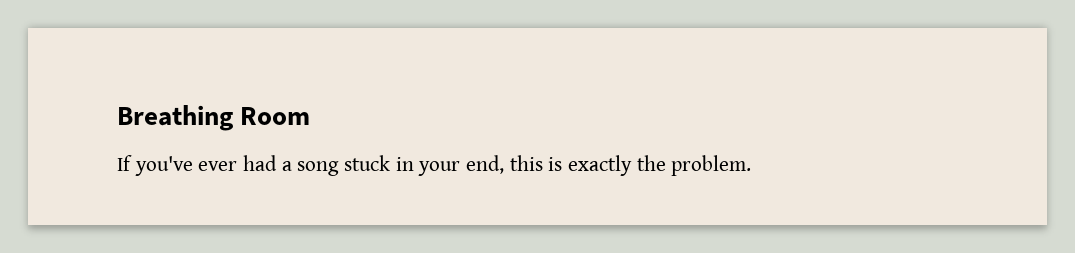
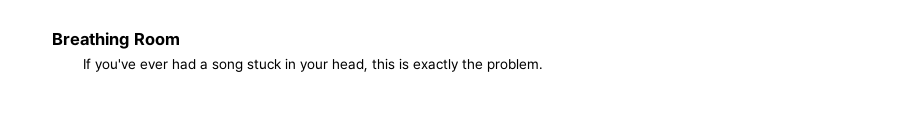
[466,155,505,174] end, -> [331,59,368,72] head,

